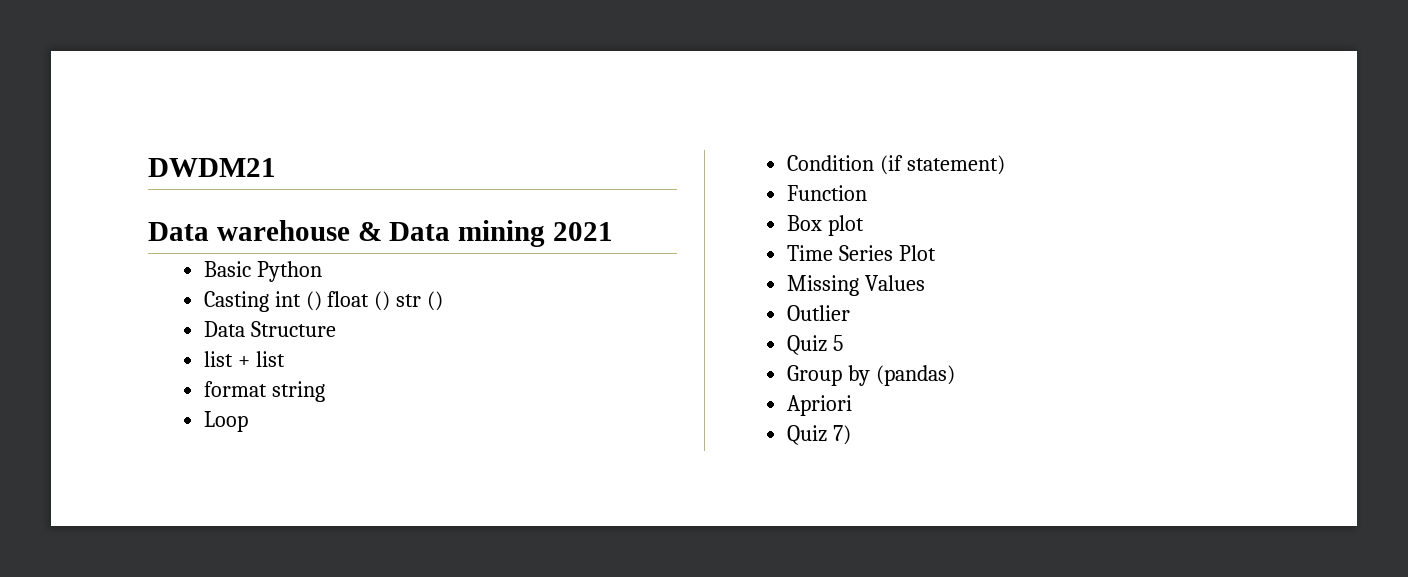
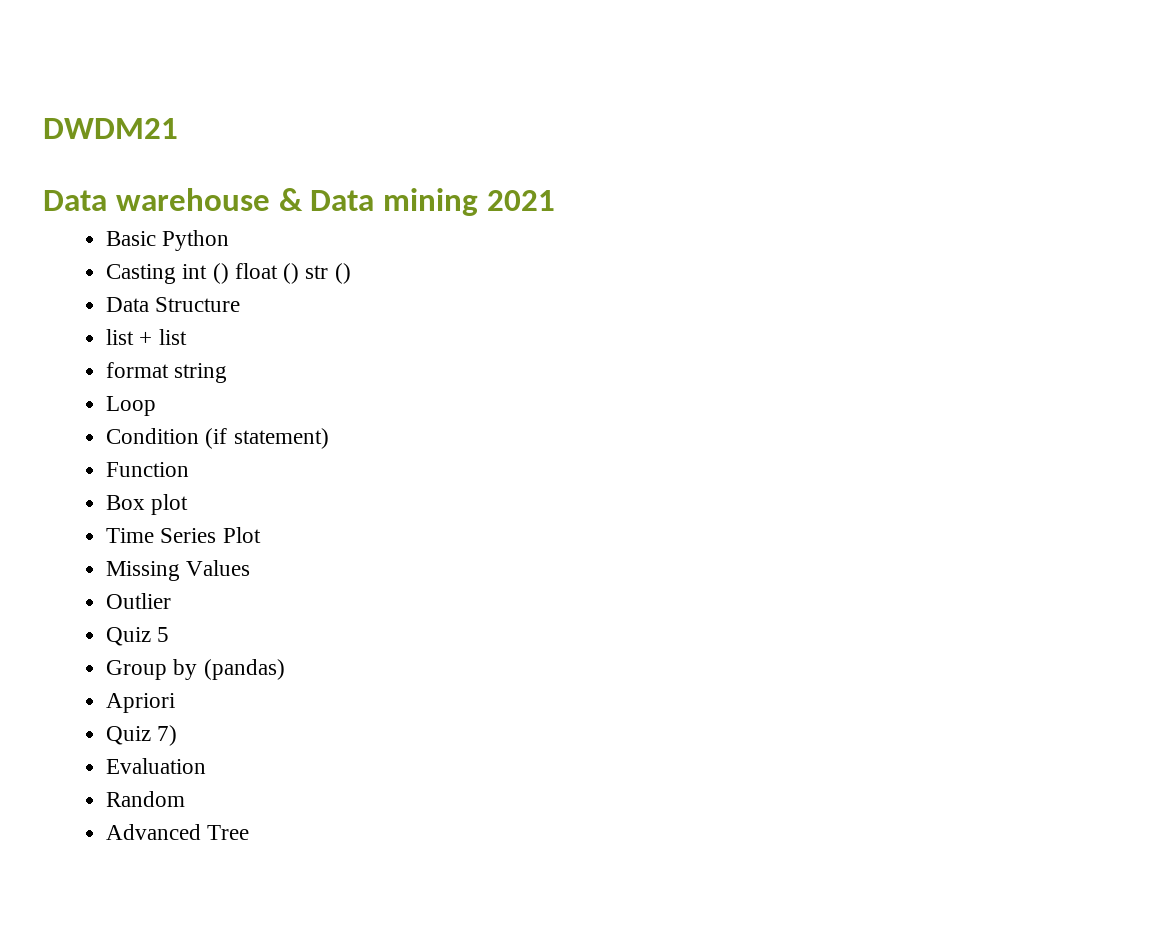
(851, 435) none -> [106,758,207,774] [106,791,186,807] [106,824,250,840] // Evaluation // Random // Advanced Tree

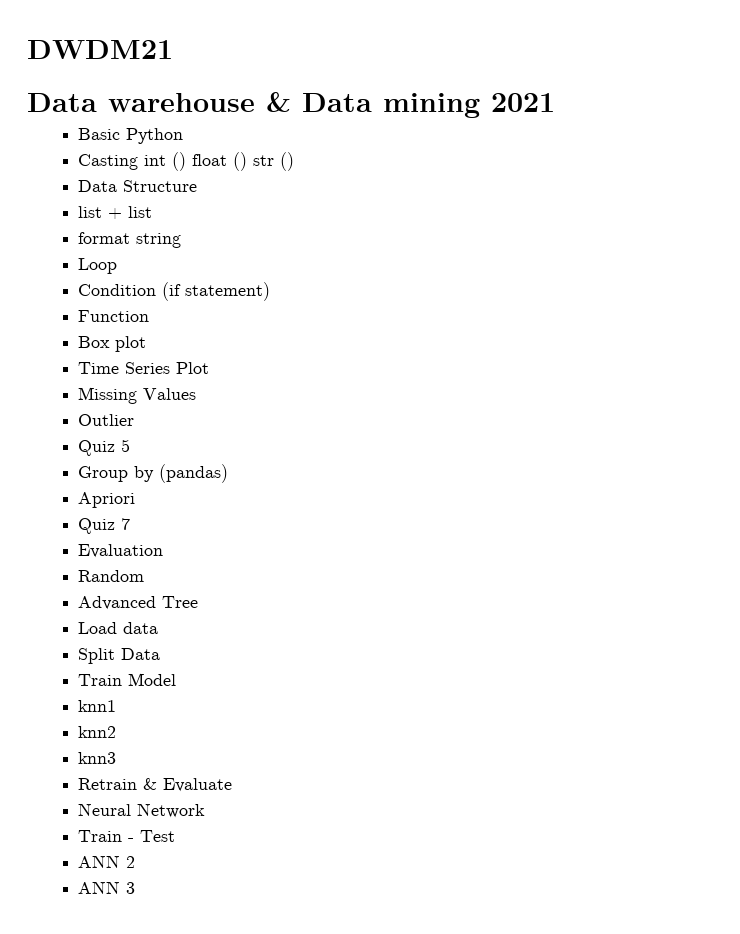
[157,725,178,746] 7) -> [121,518,131,530] 7
(250, 832) none -> [78,622,159,634] [78,648,161,664] [78,673,177,686] [78,700,117,712] [78,726,117,738] [78,752,117,764] [78,778,233,792] [78,803,206,818] [78,830,176,842] [78,855,136,868] [78,881,136,894] // Load data // Split Data // Train Model // knn1 // knn2 // knn3 // Retrain & Evaluate // Neural Network // Train - Test // ANN 2 // ANN 3

